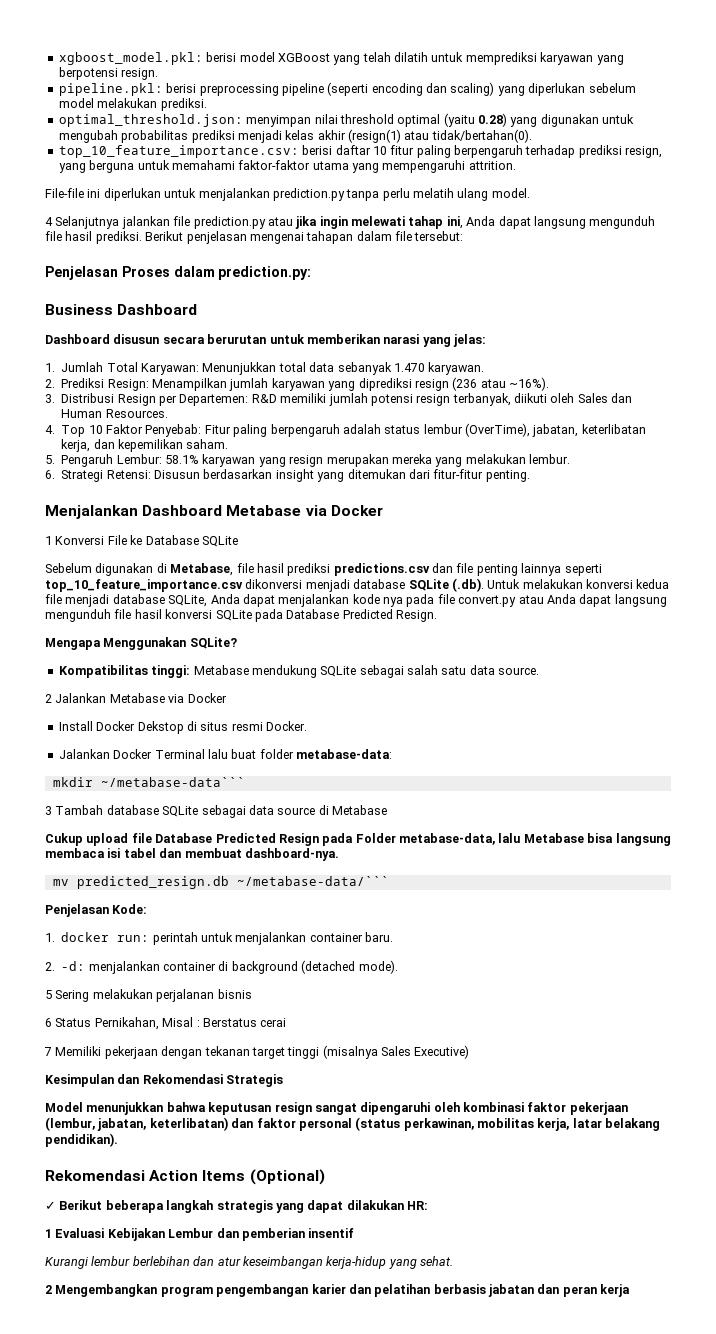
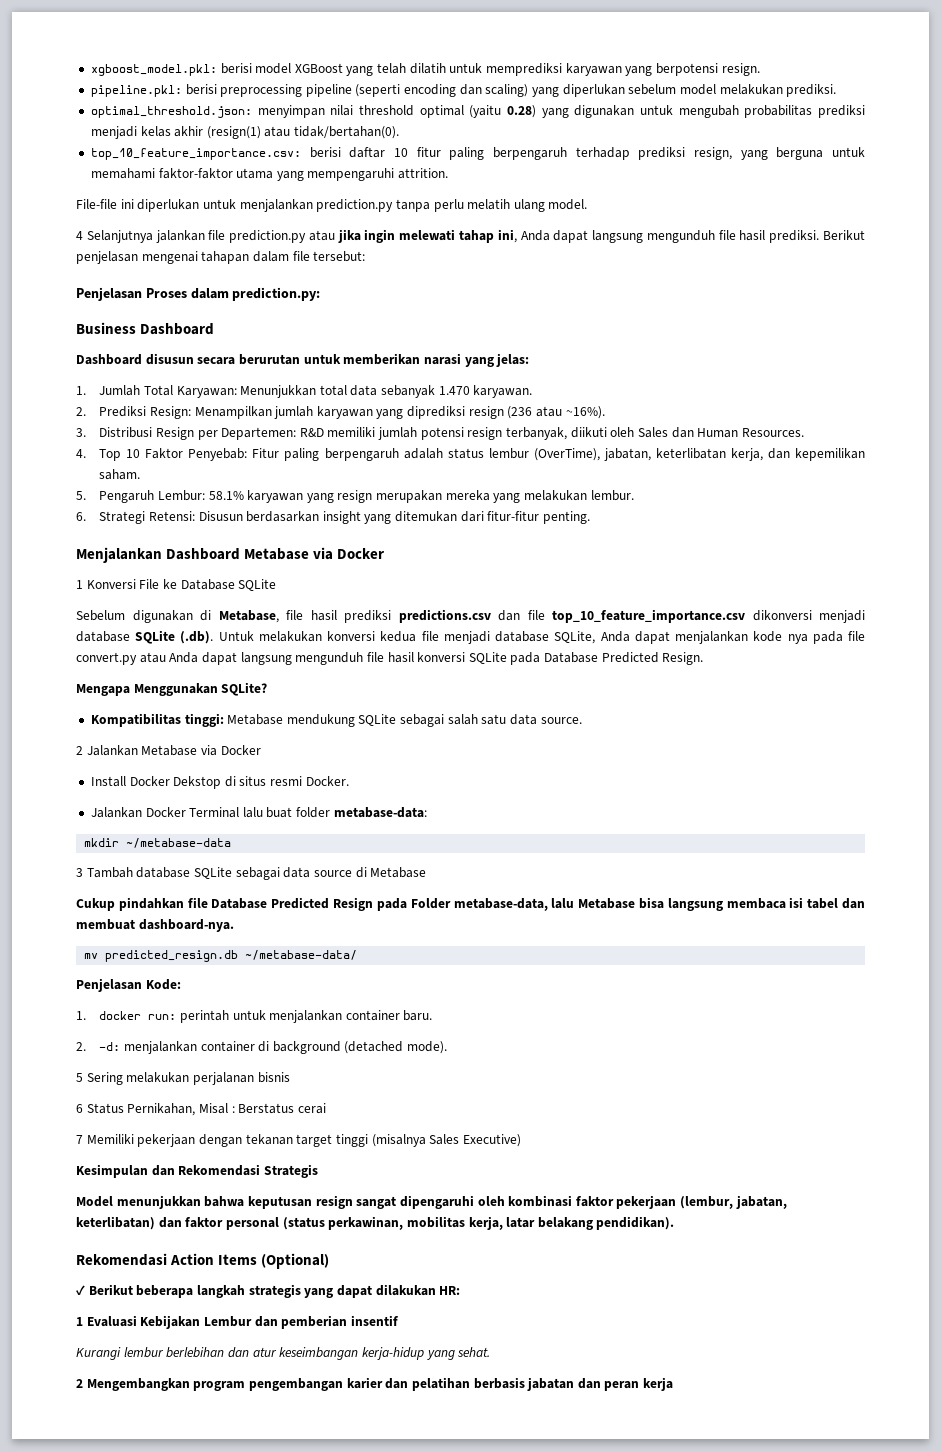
[476,563,602,576] penting lainnya seperti -> (545, 615) none
[100,777,245,787] ~/metabase-data``` -> [126,838,232,848] ~/metabase-data
[86,833,129,846] upload -> [118,897,184,911] pindahkan
[236,876,389,886] ~/metabase-data/``` -> [245,950,358,960] ~/metabase-data/

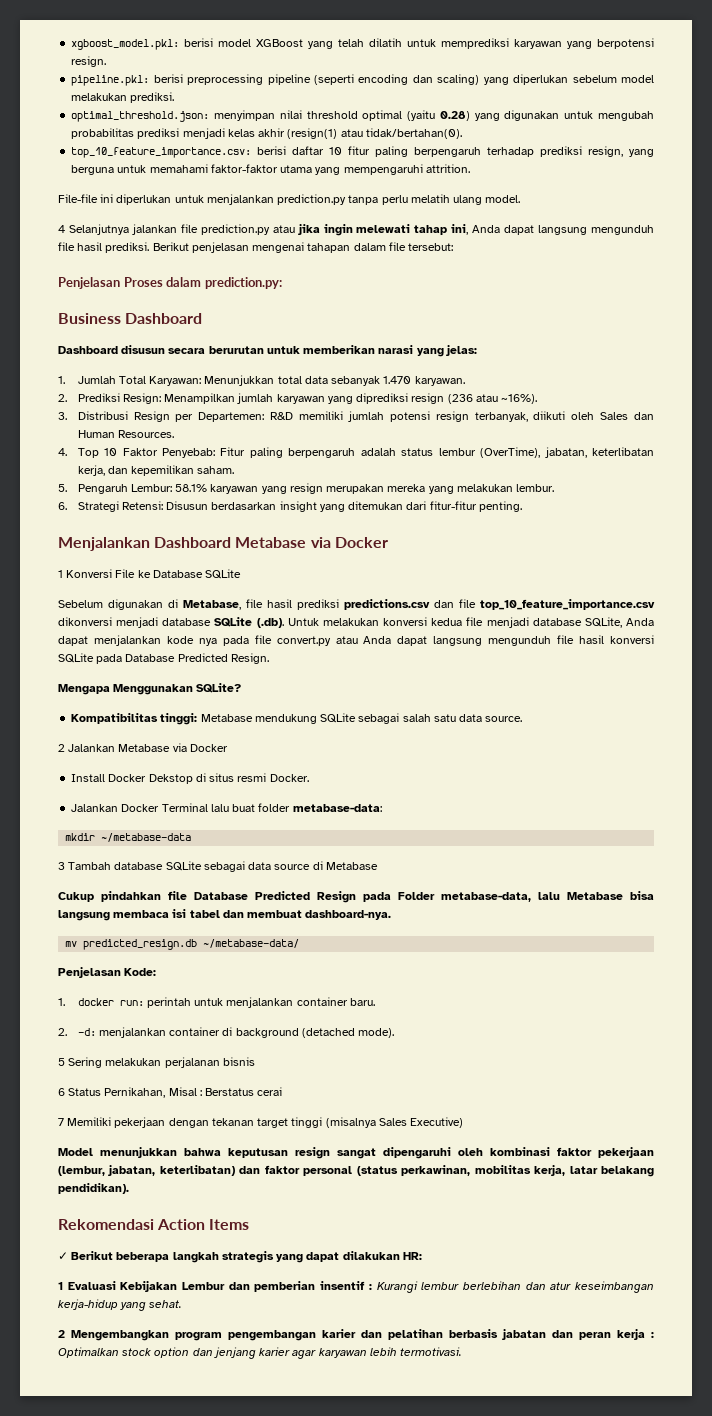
[76,1164,318,1178] // Kesimpulan dan Rekomendasi Strategis -> (464, 1122) none
[261,1253,330,1269] (Optional) -> (250, 1224) none
(399, 1320) // -> [368,1284,372,1290] :
(674, 1384) none -> [651,1332,654,1338] [58,1347,463,1359] : Optimalkan stock option dan jenjang karier agar karyawan lebih termotivasi.

